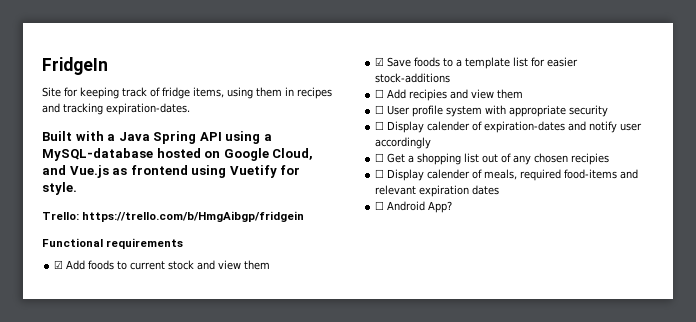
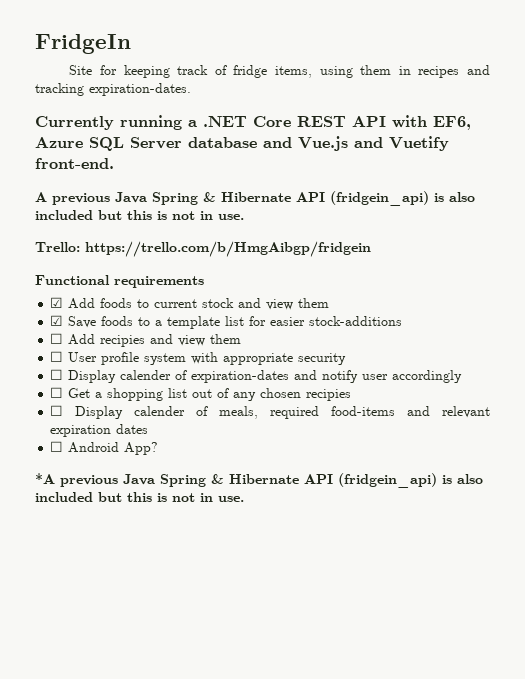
[42,131,272,144] [42,148,314,161] [42,165,301,178] [42,182,77,195] Built with a Java Spring API using a MySQL-database hosted on Google Cloud, and Vue.js as frontend using Vuetify for style. -> [35,115,471,130] [35,136,449,151] [35,158,114,169] [35,191,475,206] [35,210,244,220] Currently running a .NET Core REST API with EF6, Azure SQL Server database and Vue.js and Vuetify front-end. // A previous Java Spring & Hibernate API (fridgein_api) is also included but this is not in use.
(453, 207) none -> [35,473,483,488] [35,492,244,502] // *A previous Java Spring & Hibernate API (fridgein_api) is also included but this is not in use.

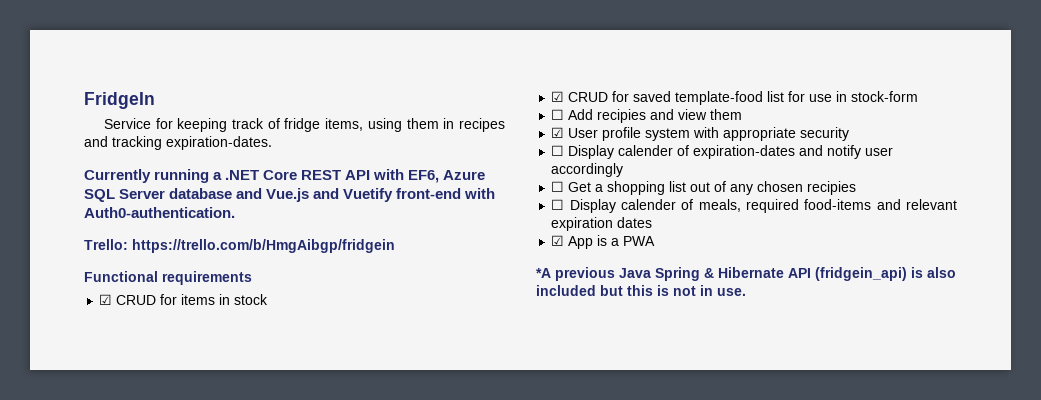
[69,65,93,75] Site -> [103,118,151,129] Service
[35,158,114,169] [35,191,475,206] [35,210,244,220] front-end. // A previous Java Spring & Hibernate API (fridgein_api) is also included but this is not in use. -> [396,188,496,199] [84,207,235,218] front-end with Auth0-authentication.
[68,298,330,310] [50,315,403,329] Add foods to current stock and view them // ☑ Save foods to a template list for easier stock-additions -> [116,294,269,305] [551,91,919,105] CRUD for items in stock // ☑ CRUD for saved template-food list for use in stock-form
[50,351,64,362] ☐ -> [551,127,565,138] ☑
[50,441,159,455] ☐ Android App? -> [551,235,656,249] ☑ App is a PWA

